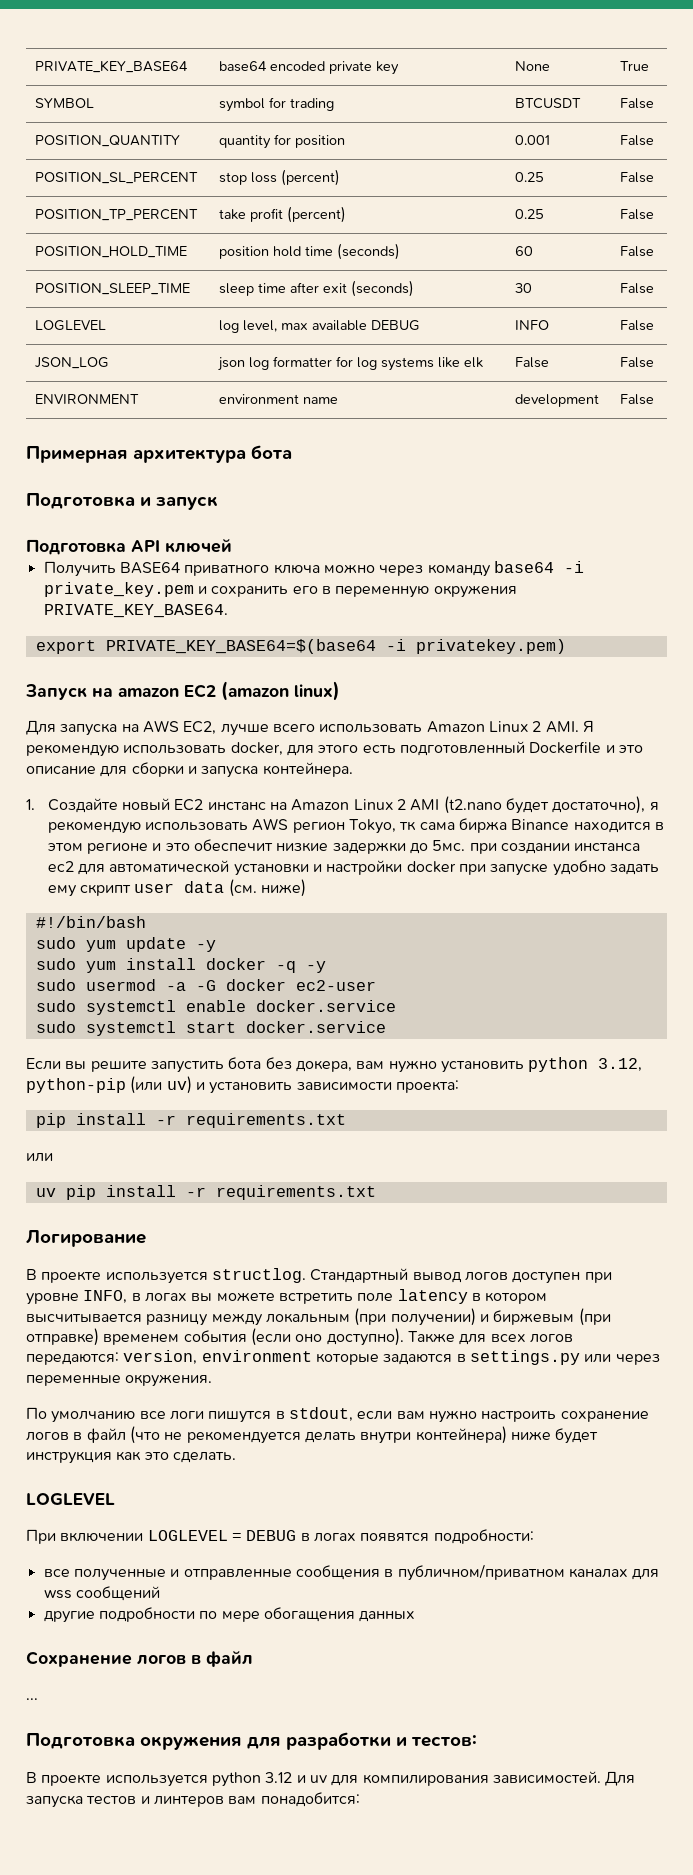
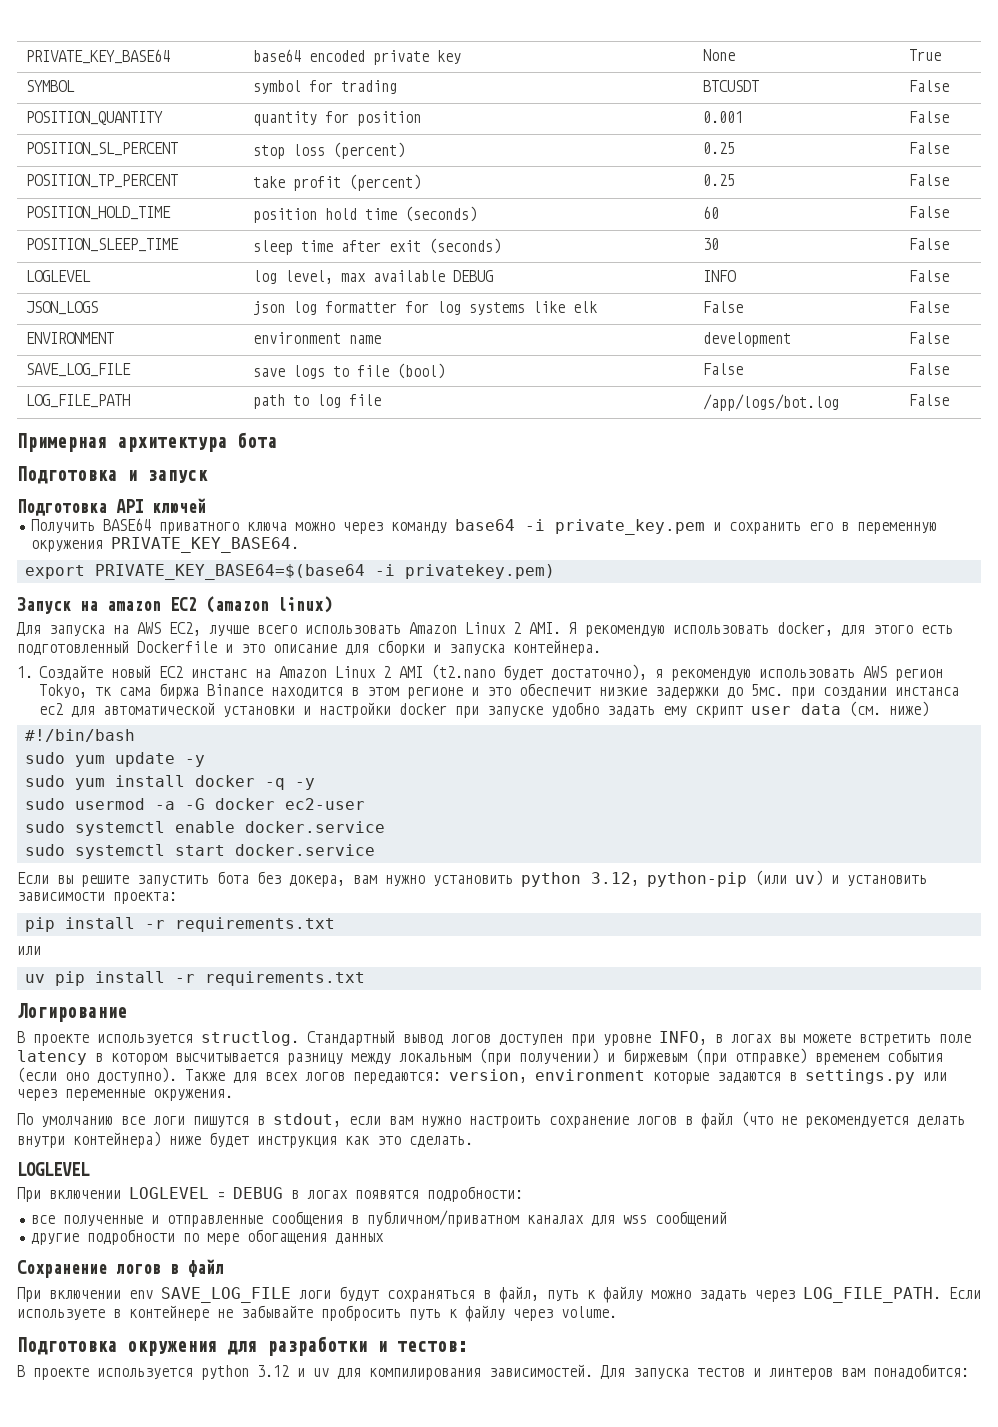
[35,357,110,369] JSON_LOG -> [26,301,99,315] JSON_LOGS
(655, 399) none -> [26,363,132,377] [253,363,446,379] [703,363,744,375] [909,363,950,375] [26,394,131,408] [253,394,382,409] [703,394,840,411] [909,394,950,406] // SAVE_LOG_FILE | save logs to file (bool) | False | False // LOG_FILE_PATH | path to log file | /app/logs/bot.log | False
[26,1698,38,1700] ... -> [17,1286,981,1303] [17,1305,617,1322] При включении env SAVE_LOG_FILE логи будут сохраняться в файл, путь к файлу можно задать через LOG_FILE_PATH. Если используете в контейнере не забывайте пробросить путь к файлу через volume.

